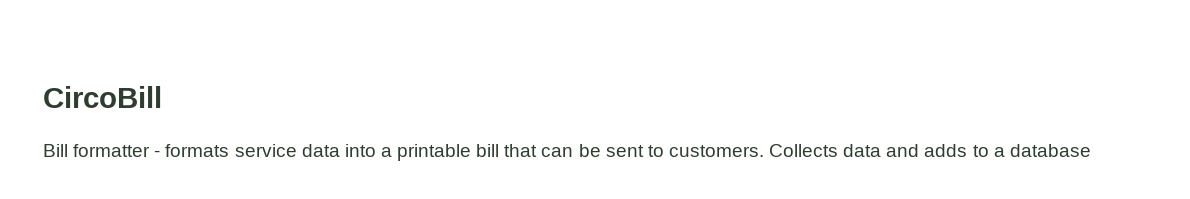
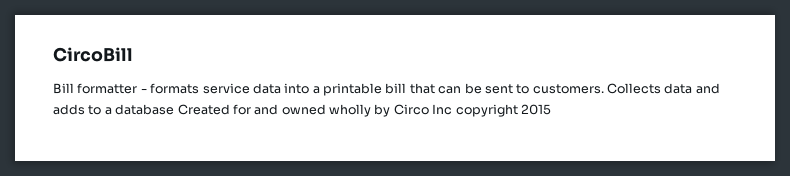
(1091, 150) none -> [177,104,551,117] Created for and owned wholly by Circo Inc copyright 2015

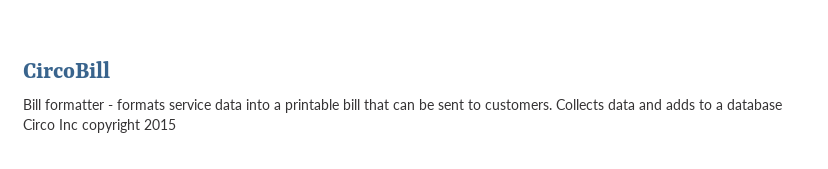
[177,104,391,117] Created for and owned wholly by -> (782, 104) none

